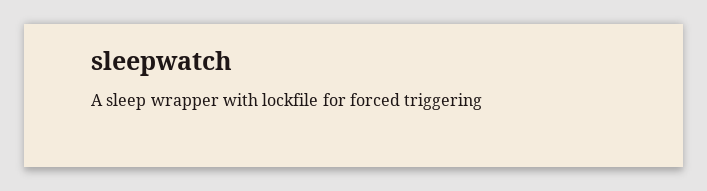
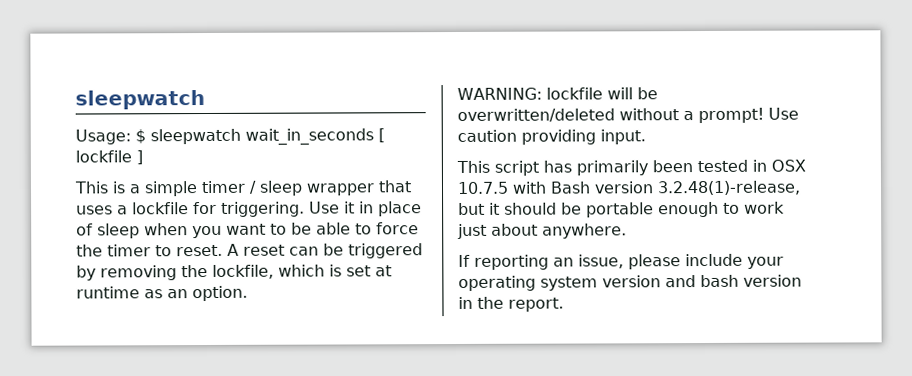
[91,93,483,110] A sleep wrapper with lockfile for forced triggering -> [75,128,385,145] [75,150,143,165] [74,180,412,197] [76,201,422,217] [76,222,419,239] [76,243,423,259] [76,264,392,281] [76,285,248,302] [457,87,658,100] [457,107,799,124] [457,129,646,145] [456,159,806,176] [457,180,801,196] [458,201,785,218] [457,223,627,239] [458,253,784,270] [458,274,802,291] [458,296,564,312] Usage: $ sleepwatch wait_in_seconds [ lockfile ] // This is a simple timer / sleep wrapper that uses a lockfile for triggering. Use it in place of sleep when you want to be able to force the timer to reset. A reset can be triggered by removing the lockfile, which is set at runtime as an option. // WARNING: lockfile will be overwritten/deleted without a prompt! Use caution providing input. // This script has primarily been tested in OSX 10.7.5 with Bash version 3.2.48(1)-release, but it should be portable enough to work just about anywhere. // If reporting an issue, please include your operating system version and bash version in the report.

